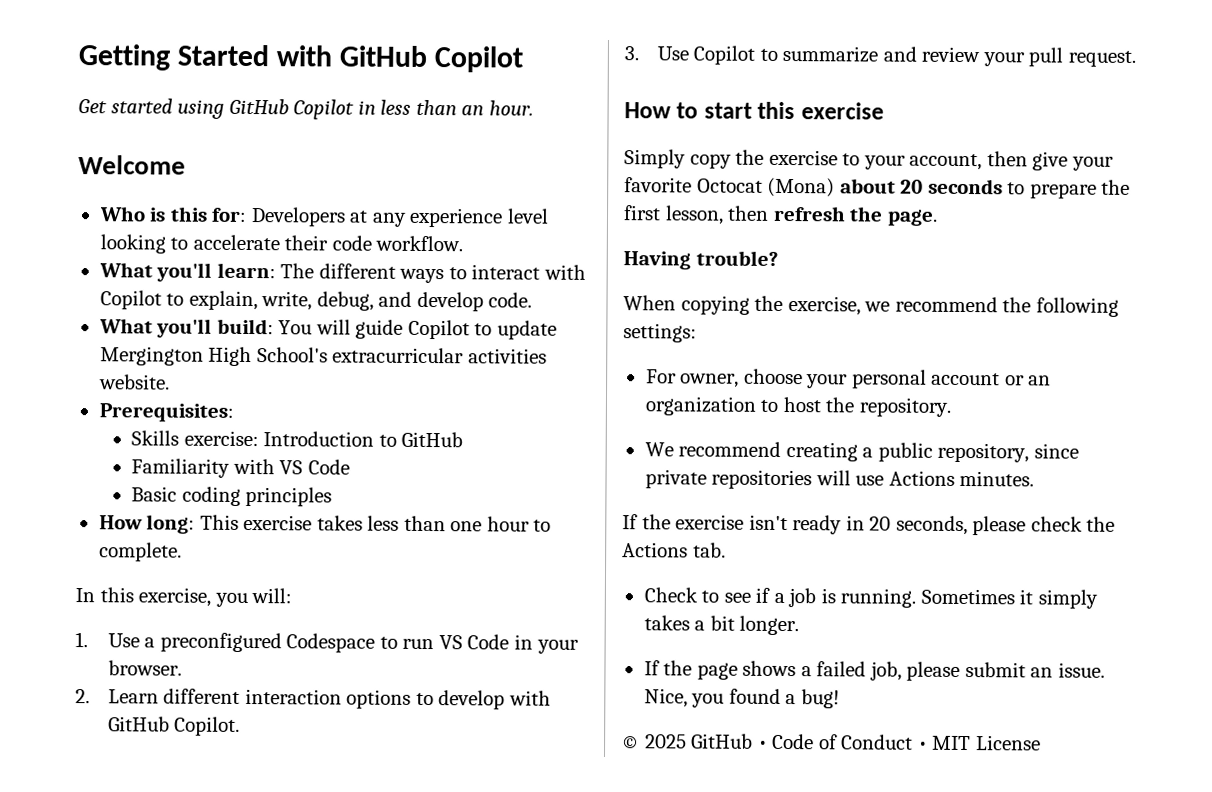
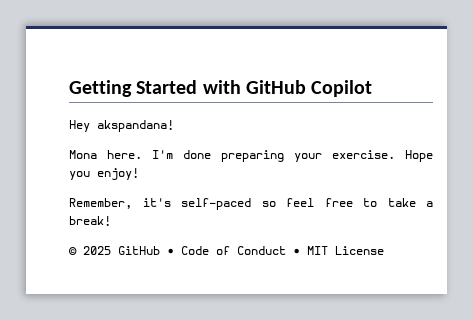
[78,98,534,120] [78,155,186,175] [98,206,549,228] [99,234,464,254] [98,262,586,284] [99,290,533,312] [98,318,557,340] [99,346,547,367] [98,374,170,390] [98,403,234,422] [131,430,464,448] [131,458,350,478] [131,486,333,507] [98,514,552,534] [98,542,182,562] [75,587,293,608] [75,632,579,654] [107,660,182,676] [75,688,551,710] [107,716,241,736] [624,45,1137,67] [624,101,884,120] [624,149,1114,171] [624,177,1131,199] [623,205,938,226] [623,250,778,270] [623,295,1119,317] [623,323,697,343] [645,368,1052,389] [644,396,951,417] [644,441,1079,463] [644,469,1035,490] [622,514,1116,536] [622,542,726,558] [643,587,1098,609] [643,615,800,636] [643,660,1105,681] [643,688,840,709] Get started using GitHub Copilot in less than an hour. // Welcome // Who is this for: Developers at any experience level looking to accelerate their code workflow. // What you'll learn: The different ways to interact with Copilot to explain, write, debug, and develop code. // What you'll build: You will guide Copilot to update Mergington High School's extracurricular activities website. // Prerequisites: // Skills exercise: Introduction to GitHub // Familiarity with VS Code // Basic coding principles // How long: This exercise takes less than one hour to complete. // In this exercise, you will: // 1. Use a preconfigured Codespace to run VS Code in your browser. // 2. Learn different interaction options to develop with GitHub Copilot. // 3. Use Copilot to summarize and review your pull request. // How to start this exercise // Simply copy the exercise to your account, then give your favorite Octocat (Mona) about 20 seconds to prepare the first lesson, then refresh the page. // Having trouble? // When copying the exercise, we recommend the following settings: // For owner, choose your personal account or an organization to host the repository. // We recommend creating a public repository, since private repositories will use Actions minutes. // If the exercise isn't ready in 20 seconds, please check the Actions tab. // Check to see if a job is running. Sometimes it simply takes a bit longer. // If the page shows a failed job, please submit an issue. Nice, you found a bug! -> [69,120,174,132] [69,150,433,162] [69,168,139,180] [69,198,433,210] [69,216,111,226] Hey akspandana! // Mona here. I'm done preparing your exercise. Hope you enjoy! // Remember, it's self-paced so feel free to take a break!

